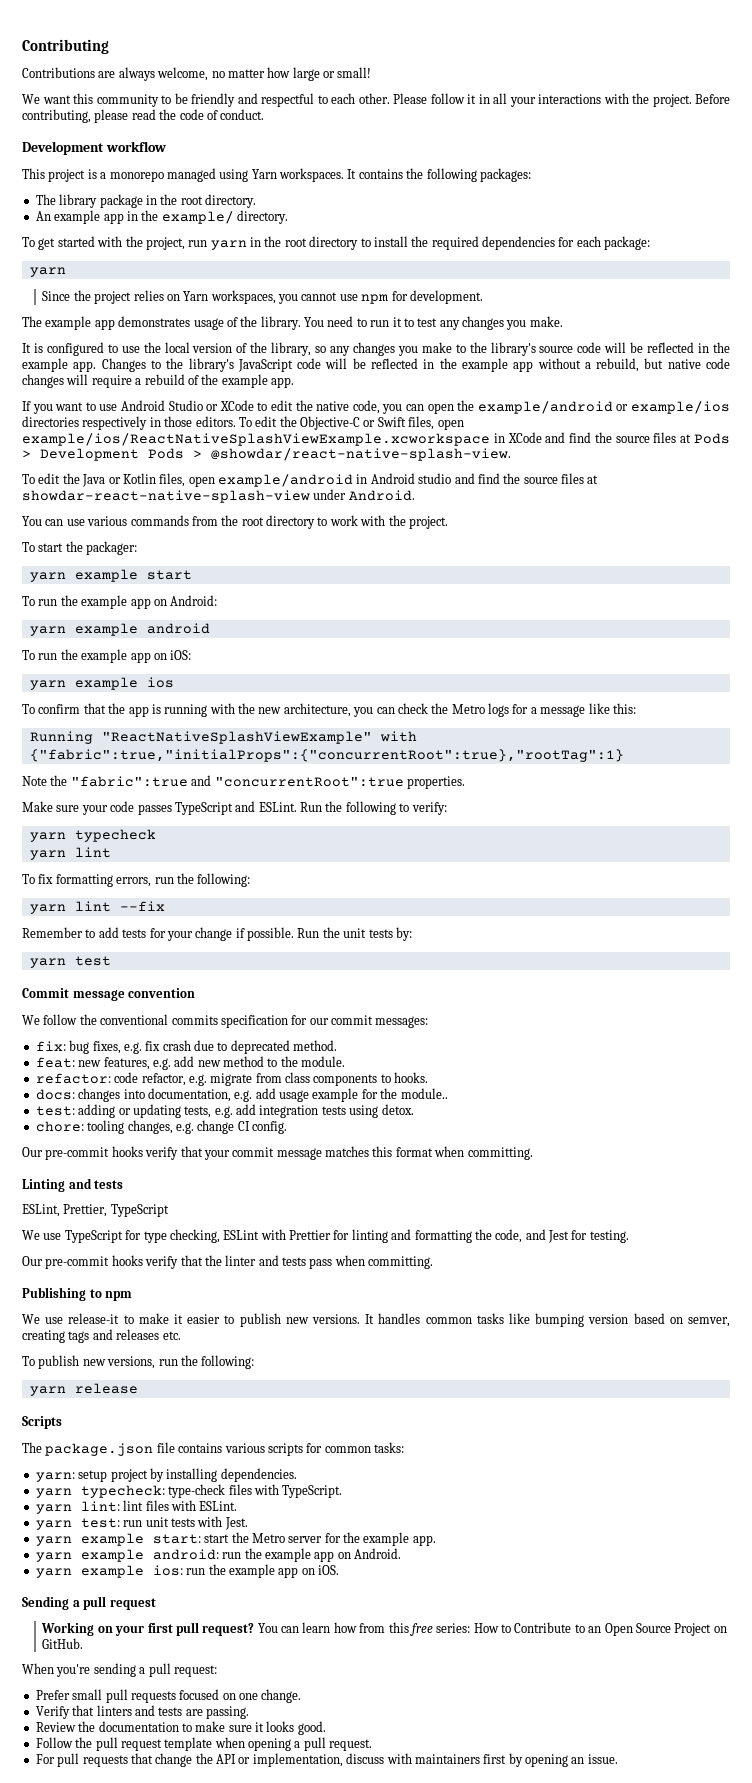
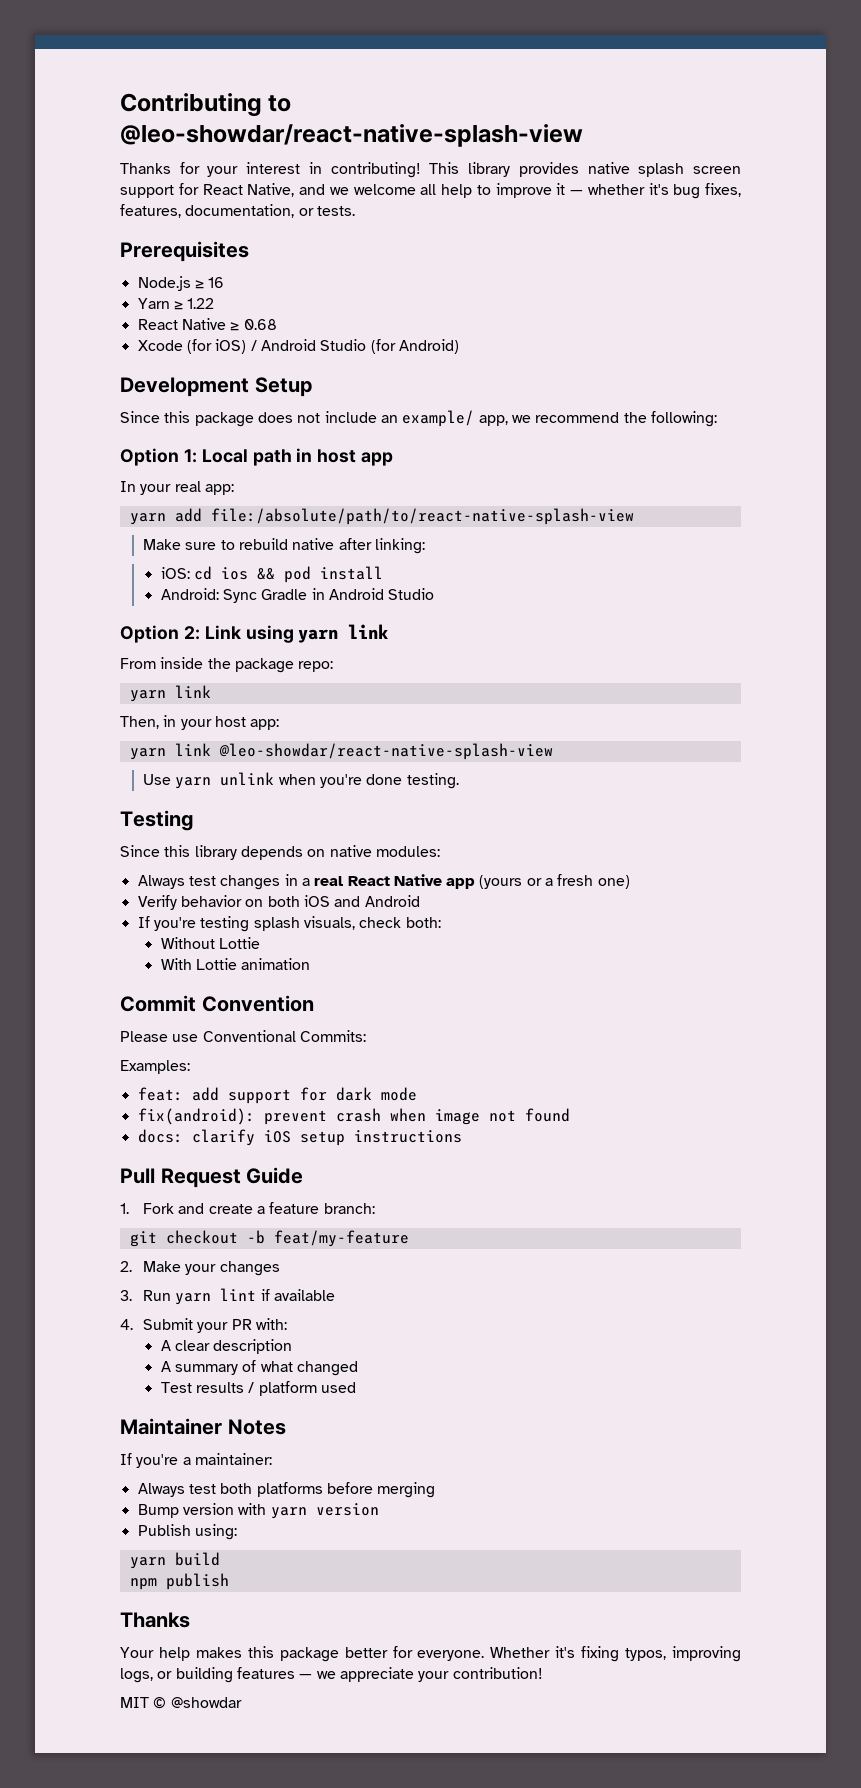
[22,67,372,81] [22,93,730,107] [22,109,265,123] [22,141,166,155] [22,168,531,182] [35,194,256,208] [35,210,288,224] [22,236,651,250] [29,267,66,277] [42,290,483,304] [22,316,563,330] [22,342,730,356] [22,358,730,372] [22,374,294,388] [22,400,731,414] [22,416,464,430] [22,432,731,446] [22,448,511,461] [22,473,599,487] [22,489,415,503] [22,515,448,529] [22,541,138,555] [29,569,192,582] [22,595,218,609] [29,623,210,636] [22,649,192,663] [29,677,174,690] [22,703,636,717] [29,731,417,744] [29,749,624,762] [22,775,465,789] [22,801,447,815] [29,829,156,842] [29,847,111,860] [22,873,251,887] [29,901,165,914] [22,927,412,941] [29,956,111,968] [22,988,196,1001] [22,1014,429,1028] [35,1040,338,1054] [35,1056,346,1070] [35,1072,429,1086] [35,1088,448,1102] [35,1104,414,1118] [35,1120,287,1134] [22,1146,533,1160] [22,1178,124,1192] [22,1204,169,1217] [22,1229,629,1243] [22,1255,434,1269] [22,1287,133,1301] [22,1313,731,1327] [22,1329,181,1343] [22,1355,255,1369] [29,1383,138,1396] [22,1416,62,1429] [22,1442,404,1456] [35,1468,297,1482] [35,1484,343,1498] [35,1500,238,1514] [35,1516,248,1530] [35,1532,436,1546] [35,1548,401,1562] [35,1564,339,1578] [22,1596,156,1610] [41,1622,727,1636] [42,1638,84,1649] [22,1663,217,1677] [35,1689,302,1703] [35,1705,249,1719] [35,1721,326,1735] [35,1737,373,1751] [35,1753,618,1767] // Contributions are always welcome, no matter how large or small! // We want this community to be friendly and respectful to each other. Please follow it in all your interactions with the project. Before contributing, please read the code of conduct. // Development workflow // This project is a monorepo managed using Yarn workspaces. It contains the following packages: // The library package in the root directory. // An example app in the example/ directory. // To get started with the project, run yarn in the root directory to install the required dependencies for each package: // yarn // Since the project relies on Yarn workspaces, you cannot use npm for development. // The example app demonstrates usage of the library. You need to run it to test any changes you make. // It is configured to use the local version of the library, so any changes you make to the library's source code will be reflected in the example app. Changes to the library's JavaScript code will be reflected in the example app without a rebuild, but native code changes will require a rebuild of the example app. // If you want to use Android Studio or XCode to edit the native code, you can open the example/android or example/ios directories respectively in those editors. To edit the Objective-C or Swift files, open example/ios/ReactNativeSplashViewExample.xcworkspace in XCode and find the source files at Pods > Development Pods > @showdar/react-native-splash-view. // To edit the Java or Kotlin files, open example/android in Android studio and find the source files at showdar-react-native-splash-view under Android. // You can use various commands from the root directory to work with the project. // To start the packager: // yarn example start // To run the example app on Android: // yarn example android // To run the example app on iOS: // yarn example ios // To confirm that the app is running with the new architecture, you can check the Metro logs for a message like this: // Running "ReactNativeSplashViewExample" with {"fabric":true,"initialProps":{"concurrentRoot":true},"rootTag":1} // Note the "fabric":true and "concurrentRoot":true properties. // Make sure your code passes TypeScript and ESLint. Run the following to verify: // yarn typecheck // yarn lint // To fix formatting errors, run the following: // yarn lint --fix // Remember to add tests for your change if possible. Run the unit tests by: // yarn test // Commit message convention // We follow the conventional commits specification for our commit messages: // fix: bug fixes, e.g. fix crash due to deprecated method. // feat: new features, e.g. add new method to the module. // refactor: code refactor, e.g. migrate from class components to hooks. // docs: changes into documentation, e.g. add usage example for the module.. // test: adding or updating tests, e.g. add integration tests using detox. // chore: tooling changes, e.g. change CI config. // Our pre-commit hooks verify that your commit message matches this format when committing. // Linting and tests // ESLint, Prettier, TypeScript // We use TypeScript for type checking, ESLint with Prettier for linting and formatting the code, and Jest for testing. // Our pre-commit hooks verify that the linter and tests pass when committing. // Publishing to npm // We use release-it to make it easier to publish new versions. It handles common tasks like bumping version based on semver, creating tags and releases etc. // To publish new versions, run the following: // yarn release // Scripts // The package.json file contains various scripts for common tasks: // yarn: setup project by installing dependencies. // yarn typecheck: type-check files with TypeScript. // yarn lint: lint files with ESLint. // yarn test: run unit tests with Jest. // yarn example start: start the Metro server for the example app. // yarn example android: run the example app on Android. // yarn example ios: run the example app on iOS. // Sending a pull request // Working on your first pull request? You can learn how from this free series: How to Contribute to an Open Source Project on GitHub. // When you're sending a pull request: // Prefer small pull requests focused on one change. // Verify that linters and tests are passing. // Review the documentation to make sure it looks good. // Follow the pull request template when opening a pull request. // For pull requests that change the API or implementation, discuss with maintainers first by opening an issue. -> [268,95,292,112] [120,124,583,147] [120,162,742,178] [120,183,741,199] [120,204,355,218] [120,241,249,262] [137,276,225,291] [137,298,215,310] [137,318,277,331] [137,339,459,354] [120,377,312,397] [120,410,717,427] [120,448,394,466] [120,481,234,495] [129,508,634,525] [142,538,425,554] [160,566,383,583] [160,588,435,603] [120,624,389,643] [120,657,334,673] [129,685,211,702] [120,715,280,730] [129,743,553,760] [142,772,459,789] [120,810,193,831] [120,845,440,860] [137,874,630,890] [137,895,420,910] [137,916,441,932] [160,937,260,949] [160,958,311,970] [120,995,314,1012] [120,1030,366,1042] [120,1060,190,1074] [137,1087,417,1104] [137,1108,570,1125] [137,1129,462,1146] [120,1167,304,1188] [120,1202,375,1214] [129,1230,409,1247] [120,1261,280,1276] [120,1288,335,1305] [120,1318,287,1333] [160,1339,293,1354] [160,1360,358,1376] [160,1381,356,1396] [120,1418,286,1435] [120,1453,272,1468] [137,1482,436,1498] [137,1503,379,1519] [137,1524,237,1540] [129,1552,220,1569] [129,1573,229,1590] [120,1612,190,1628] [120,1646,741,1662] [120,1667,543,1683] [120,1697,242,1709] to @leo-showdar/react-native-splash-view // Thanks for your interest in contributing! This library provides native splash screen support for React Native, and we welcome all help to improve it — whether it's bug fixes, features, documentation, or tests. // Prerequisites // Node.js ≥ 16 // Yarn ≥ 1.22 // React Native ≥ 0.68 // Xcode (for iOS) / Android Studio (for Android) // Development Setup // Since this package does not include an example/ app, we recommend the following: // Option 1: Local path in host app // In your real app: // yarn add file:/absolute/path/to/react-native-splash-view // Make sure to rebuild native after linking: // iOS: cd ios && pod install // Android: Sync Gradle in Android Studio // Option 2: Link using yarn link // From inside the package repo: // yarn link // Then, in your host app: // yarn link @leo-showdar/react-native-splash-view // Use yarn unlink when you're done testing. // Testing // Since this library depends on native modules: // Always test changes in a real React Native app (yours or a fresh one) // Verify behavior on both iOS and Android // If you're testing splash visuals, check both: // Without Lottie // With Lottie animation // Commit Convention // Please use Conventional Commits: // Examples: // feat: add support for dark mode // fix(android): prevent crash when image not found // docs: clarify iOS setup instructions // Pull Request Guide // 1. Fork and create a feature branch: // git checkout -b feat/my-feature // 2. Make your changes // 3. Run yarn lint if available // 4. Submit your PR with: // A clear description // A summary of what changed // Test results / platform used // Maintainer Notes // If you're a maintainer: // Always test both platforms before merging // Bump version with yarn version // Publish using: // yarn build // npm publish // Thanks // Your help makes this package better for everyone. Whether it's fixing typos, improving logs, or building features — we appreciate your contribution! // MIT © @showdar

